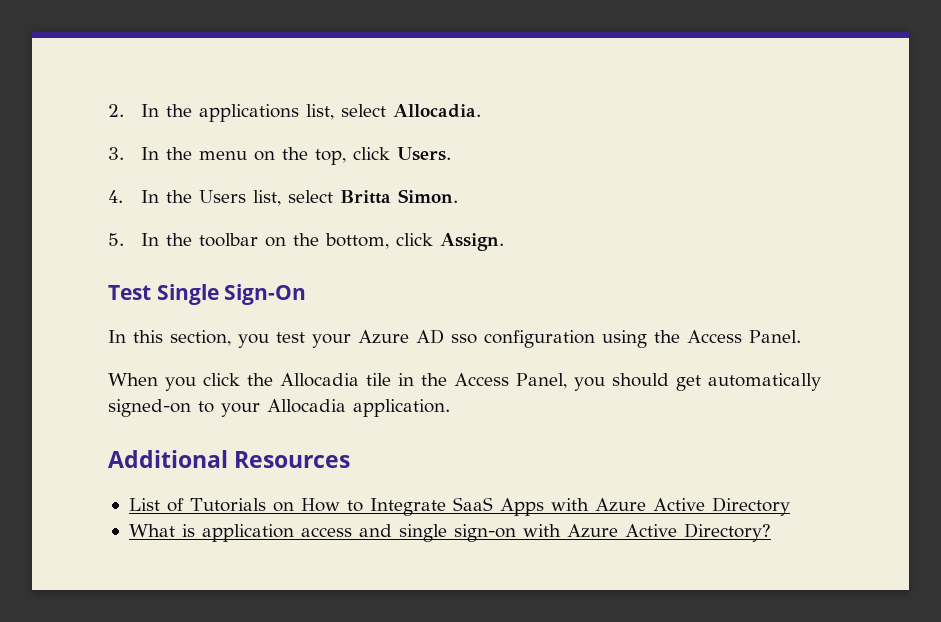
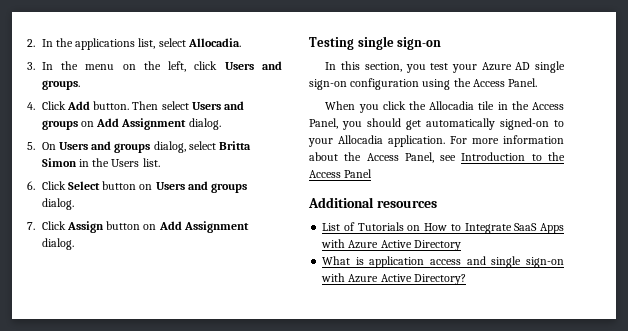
[314,147,451,165] [108,189,458,206] [108,233,504,251] [108,284,307,305] top, click Users. // 4. In the Users list, select Britta Simon. // 5. In the toolbar on the bottom, click Assign. // Test Single Sign-On -> [168,61,282,72] [41,80,80,90] [27,101,245,110] [41,118,221,130] [27,141,252,153] [41,158,160,167] [27,181,248,193] [41,198,74,210] [27,221,249,233] [41,238,74,250] [309,36,442,50] left, click Users and groups. // 4. Click Add button. Then select Users and groups on Add Assignment dialog. // 5. On Users and groups dialog, select Britta Simon in the Users list. // 6. Click Select button on Users and groups dialog. // 7. Click Assign button on Add Assignment dialog. // Testing single sign-on
[451,334,477,344] sso -> [535,61,565,73] [309,79,347,90] single sign-on
(450, 408) none -> [450,135,564,144] [309,152,565,163] [309,169,373,178] For more information about the Access Panel, see Introduction to the Access Panel
[234,451,351,468] Resources -> [376,200,437,208] resources

